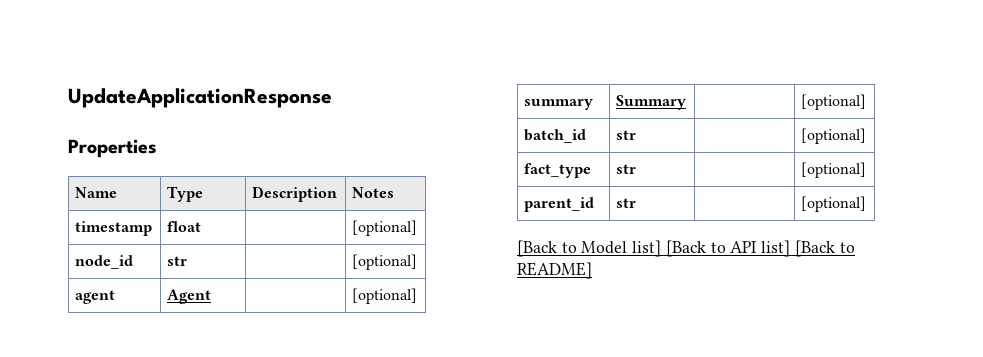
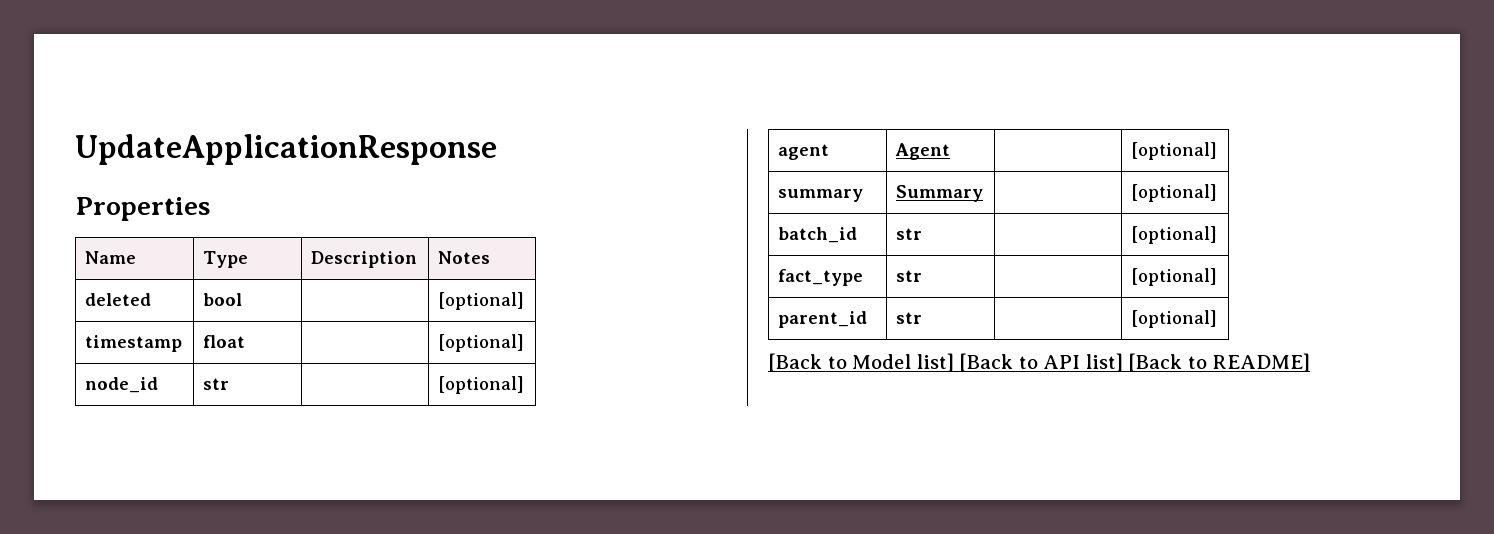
(395, 192) none -> [85,293,152,306] [203,293,243,306] [438,292,525,310] // deleted | bool | | [optional]

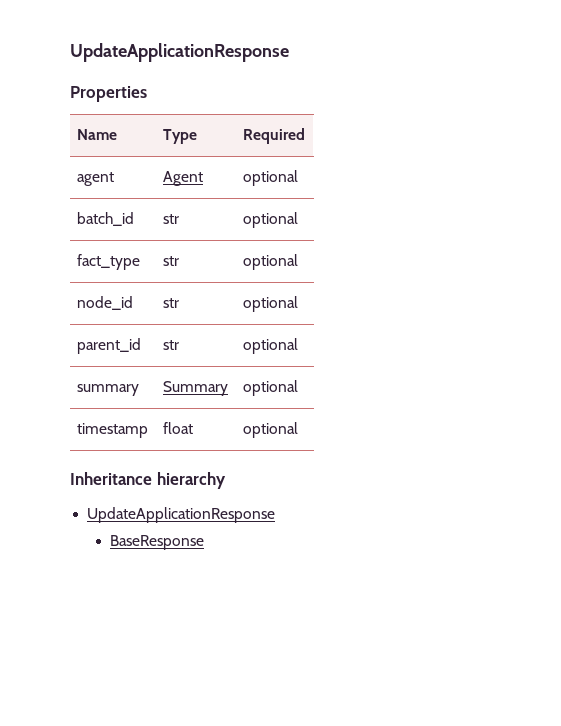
[311,251,418,268] [438,251,491,264] [85,293,152,306] [203,293,243,306] [438,292,525,310] [85,335,183,352] [203,335,246,348] [438,334,525,352] [85,377,159,393] [203,378,230,390] [438,376,525,394] [778,144,830,160] [895,143,951,160] [1131,142,1218,160] [778,189,864,202] [896,185,984,202] [1131,184,1218,202] [778,227,858,243] [896,228,923,240] [1131,226,1218,244] [778,269,864,286] [896,270,923,282] [1131,268,1218,286] [778,311,868,328] [896,312,923,324] [1131,310,1218,328] [768,353,1311,372] Description | Notes // deleted | bool | | [optional] // timestamp | float | | [optional] // node_id | str | | [optional] // agent | Agent | | [optional] // summary | Summary | | [optional] // batch_id | str | | [optional] // fact_type | str | | [optional] // parent_id | str | | [optional] // [Back to Model list] [Back to API list] [Back to README] -> [243,128,306,144] [77,172,115,186] [163,171,204,186] [243,170,299,186] [77,212,135,226] [163,214,180,224] [243,212,299,228] [77,254,141,270] [163,256,180,266] [243,254,299,270] [77,296,134,310] [163,298,180,308] [243,296,299,312] [77,338,142,354] [163,340,180,350] [243,338,299,354] [77,384,140,396] [163,381,229,396] [243,380,299,396] [77,423,149,438] [163,422,194,434] [243,422,299,438] [70,472,226,489] [87,507,276,523] [109,535,204,550] Required // agent | Agent | optional // batch_id | str | optional // fact_type | str | optional // node_id | str | optional // parent_id | str | optional // summary | Summary | optional // timestamp | float | optional // Inheritance hierarchy // UpdateApplicationResponse // BaseResponse

